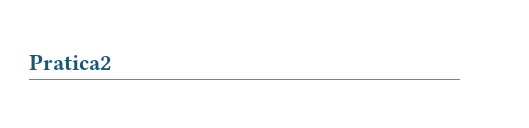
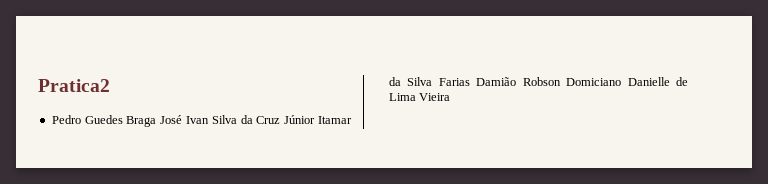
(112, 62) none -> [51,115,352,127] [388,77,688,86] [388,93,451,101] // Pedro Guedes Braga José Ivan Silva da Cruz Júnior Itamar da Silva Farias Damião Robson Domiciano Danielle de Lima Vieira

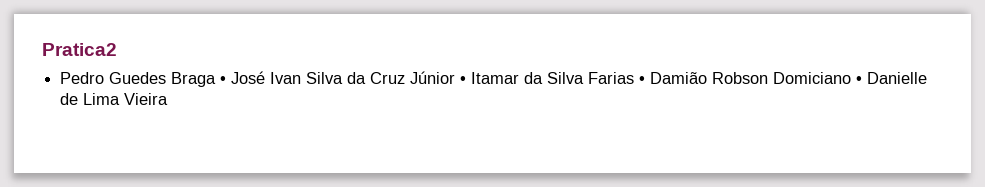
(157, 121) none -> [220,76,227,84] •
(316, 119) none -> [460,76,467,84] •
(470, 82) none -> [639,76,646,84] •
(622, 82) none -> [856,76,863,84] •

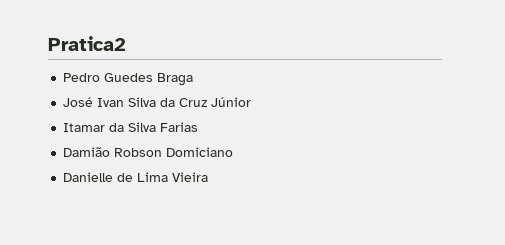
[220,76,227,84] • -> (194, 79) //
[460,76,467,84] • -> (252, 102) //
[639,76,646,84] • -> (199, 127) //
[856,76,863,84] • -> (234, 152) //

